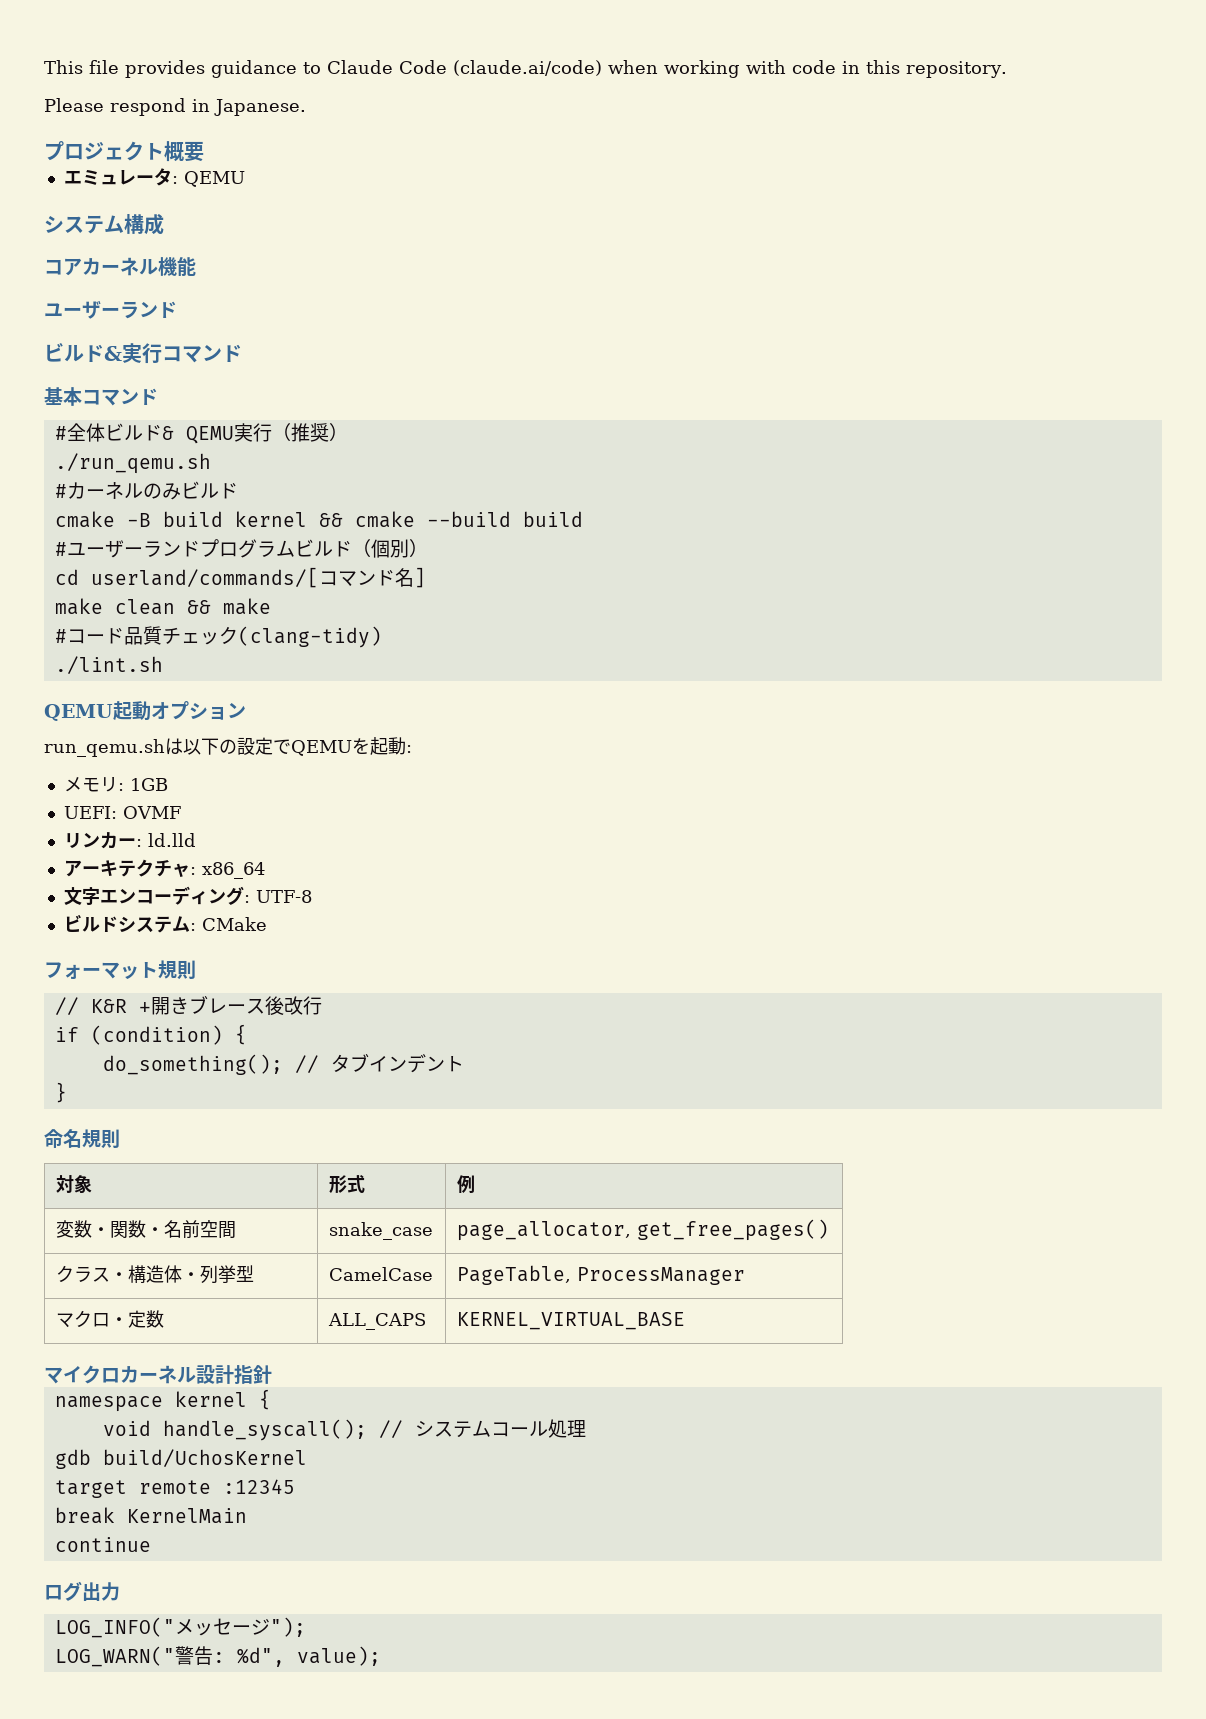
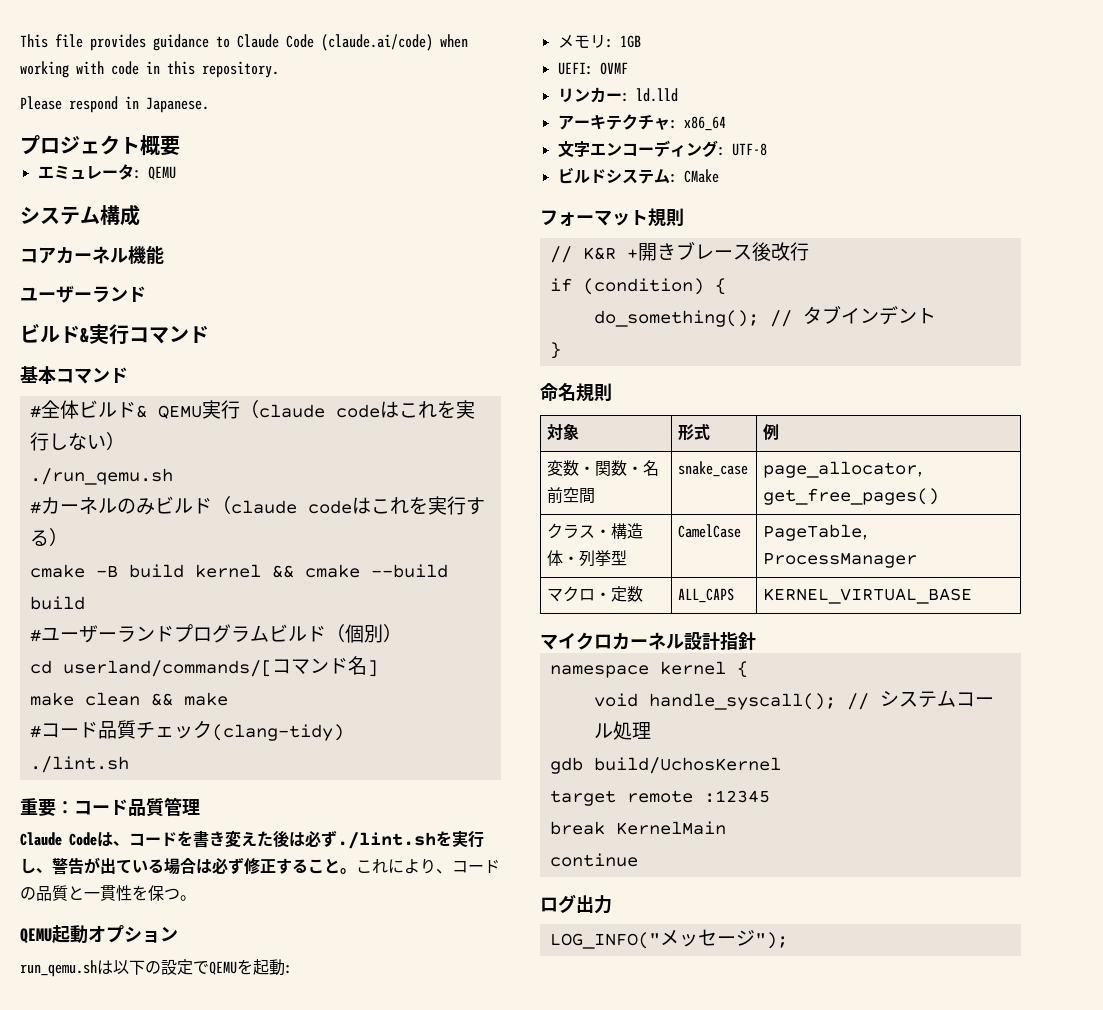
[290,423,329,442] 推奨 -> [258,400,475,419] [29,432,106,451] claude codeはこれを実行しない
(238, 491) none -> [211,496,485,515] [29,528,68,547] （claude codeはこれを実行する）
(163, 665) none -> [20,797,200,817] [20,830,484,849] [20,857,500,875] [20,885,196,901] // 重要：コード品質管理 // Claude Codeは、コードを書き変えた後は必ず./lint.shを実行し、警告が出ている場合は必ず修正すること。これにより、コードの品質と一貫性を保つ。
[54,1646,381,1667] // LOG_WARN("警告: %d", value); -> (788, 940) none

